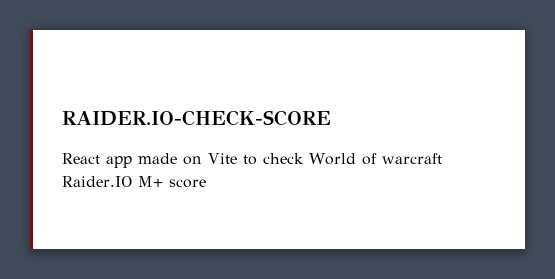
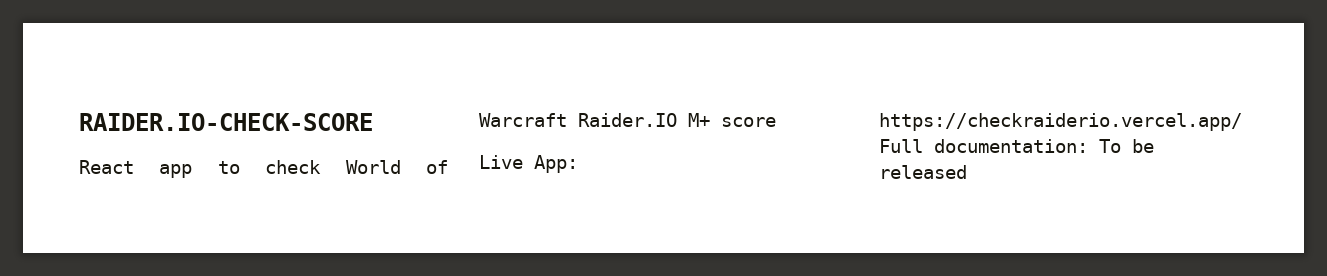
[138,153,237,165] made on Vite -> (193, 171) none
[381,153,442,164] warcraft -> [479,113,567,127] Warcraft
(206, 183) none -> [479,155,578,173] [879,113,1242,131] [879,139,1154,153] [879,165,967,179] // Live App: https://checkraiderio.vercel.app/ Full documentation: To be released

